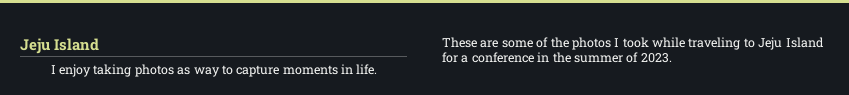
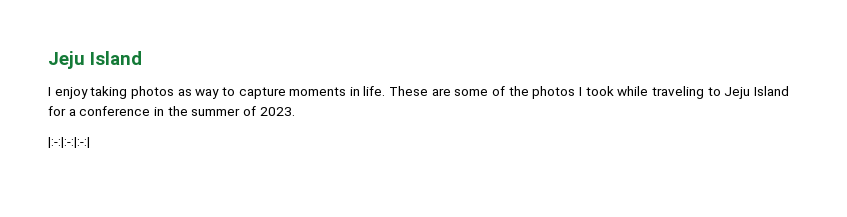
(672, 58) none -> [48,137,90,148] // |:-:|:-:|:-:|

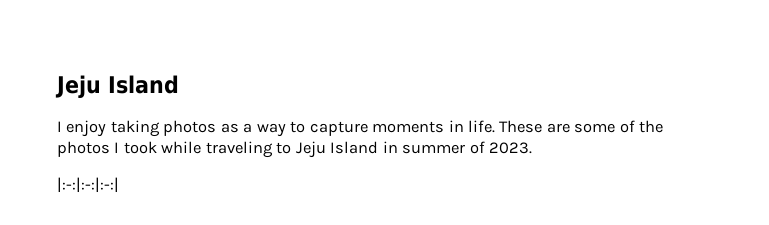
(192, 92) none -> [243,123,253,133] a
[48,106,188,116] for a conference in the -> [382,141,398,153] in

